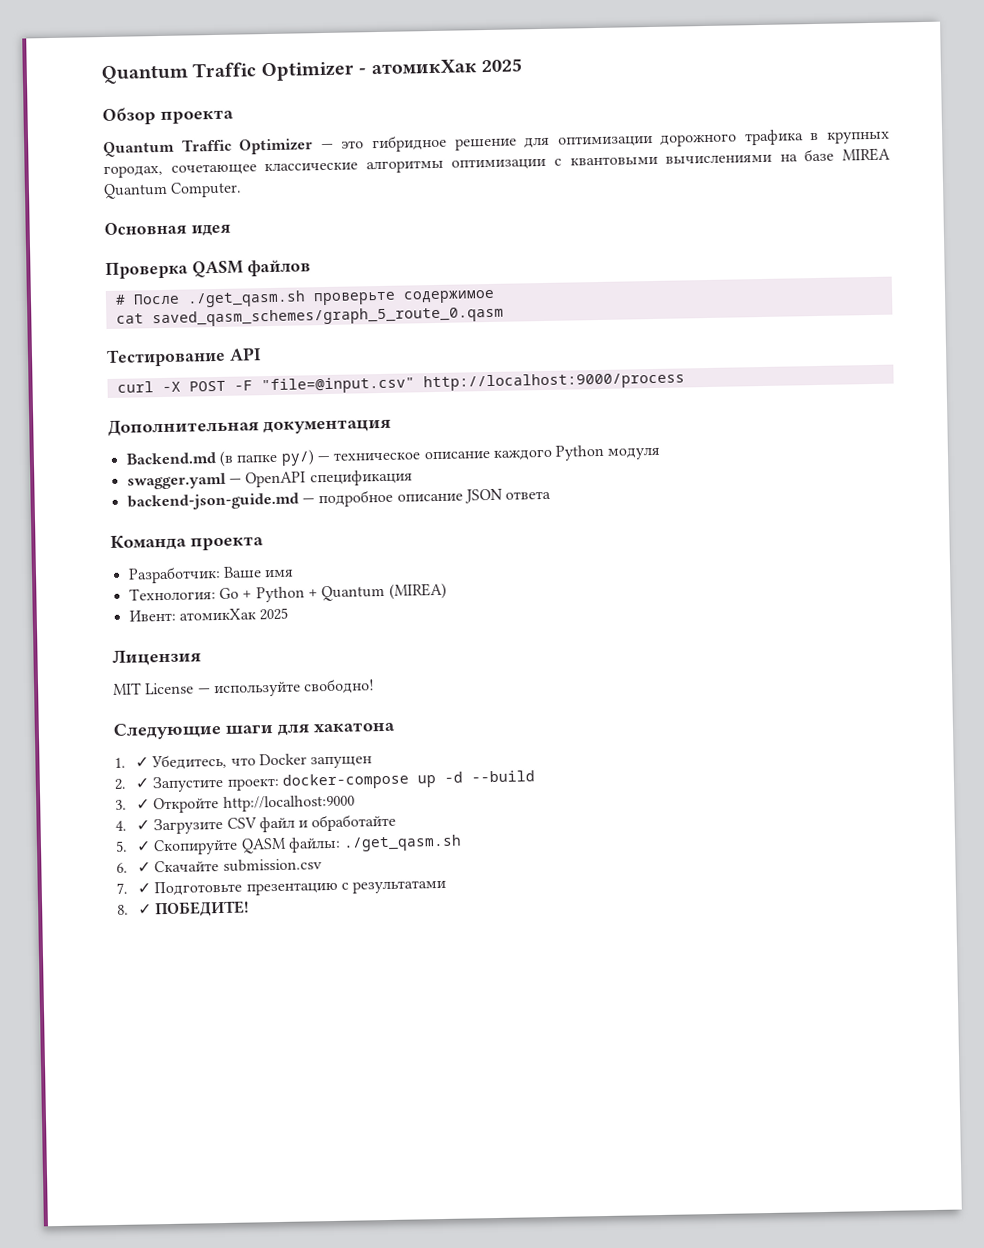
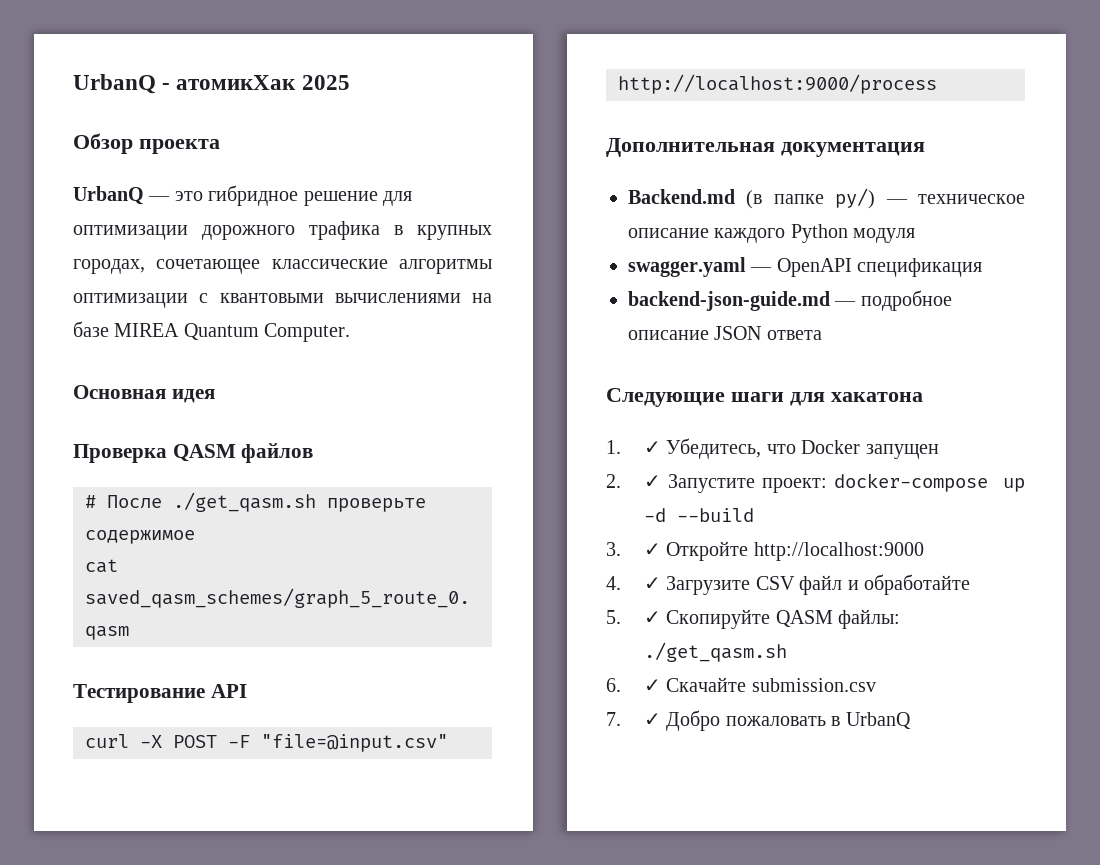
[101,61,354,85] Quantum Traffic Optimizer -> [73,74,156,94] UrbanQ
[103,138,314,158] Quantum Traffic Optimizer -> [73,186,144,205] UrbanQ
[110,534,264,551] [127,565,295,584] [128,582,447,603] [128,607,289,622] [112,648,202,666] [113,678,376,698] // Команда проекта // Разработчик: Ваше имя // Технология: Go + Python + Quantum (MIREA) // Ивент: атомикХак 2025 // Лицензия // MIT License — используйте свободно! -> (822, 335) none
[154,879,447,897] [117,900,250,918] Подготовьте презентацию с результатами // 8. ✓ ПОБЕДИТЕ! -> [666,710,911,731] Добро пожаловать в UrbanQ

